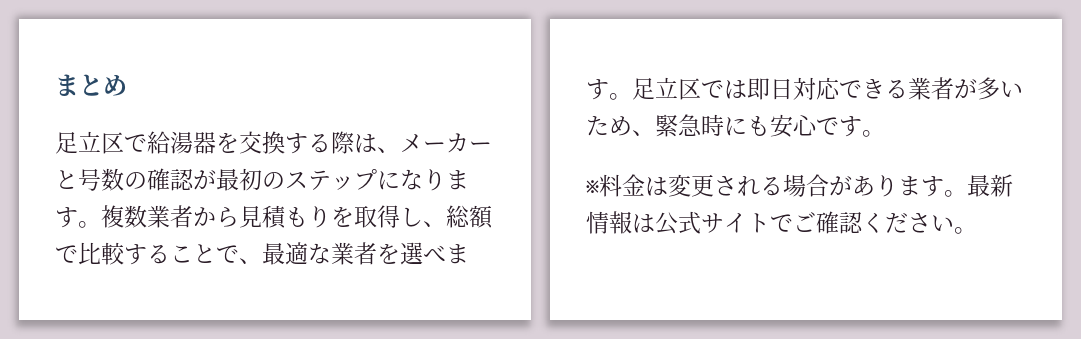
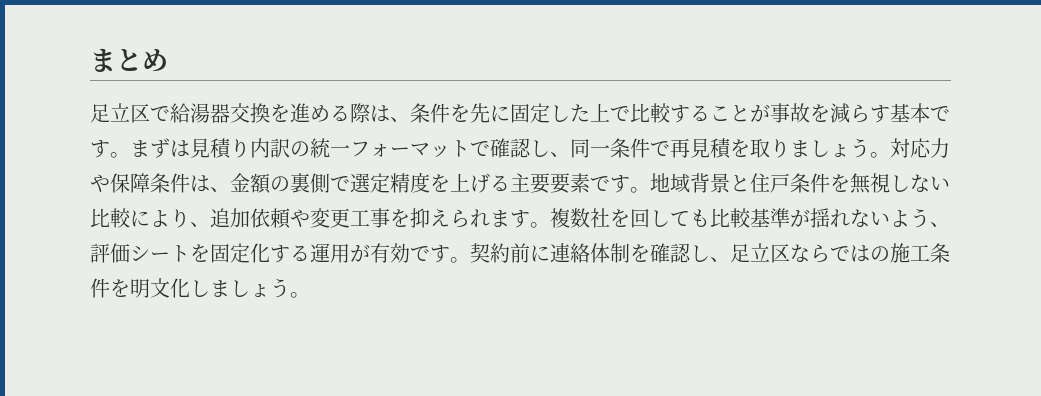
[216,131,492,154] [55,168,469,191] [55,205,493,229] [55,242,469,265] [586,77,1023,100] [586,114,885,138] [586,174,1013,197] [586,211,954,235] を交換する際は、メーカーと号数の確認が最初のステップになります。複数業者から見積もりを取得し、総額で比較することで、最適な業者を選べます。足立区では即日対応できる業者が多いため、緊急時にも安心です。 // ※料金は変更される場合があります。最新情報は公式サイトでご確認ください -> [230,103,950,123] [90,138,950,159] [90,172,950,194] [90,208,950,229] [90,243,950,263] [90,278,290,298] 交換を進める際は、条件を先に固定した上で比較することが事故を減らす基本です。まずは見積り内訳の統一フォーマットで確認し、同一条件で再見積を取りましょう。対応力や保障条件は、金額の裏側で選定精度を上げる主要要素です。地域背景と住戸条件を無視しない比較により、追加依頼や変更工事を抑えられます。複数社を回しても比較基準が揺れないよう、評価シートを固定化する運用が有効です。契約前に連絡体制を確認し、足立区ならではの施工条件を明文化しましょう

